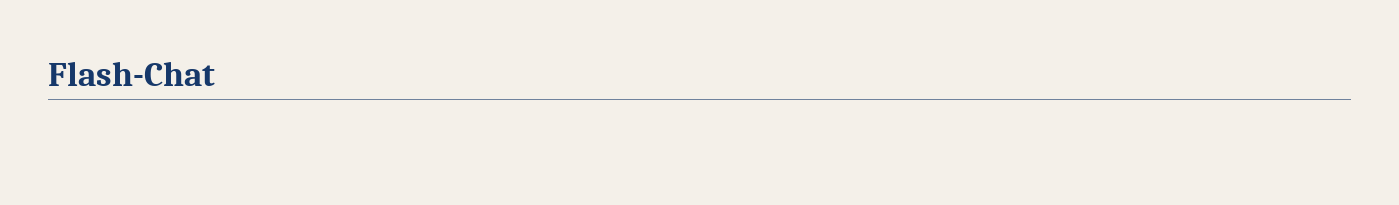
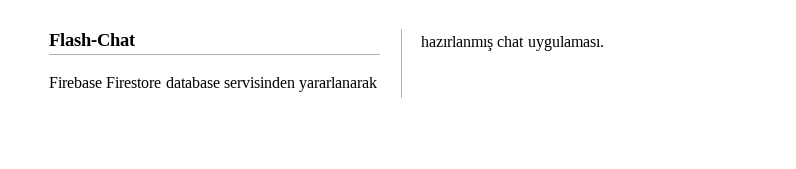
(215, 73) none -> [49,77,378,92] [421,36,604,51] // Firebase Firestore database servisinden yararlanarak hazırlanmış chat uygulaması.

